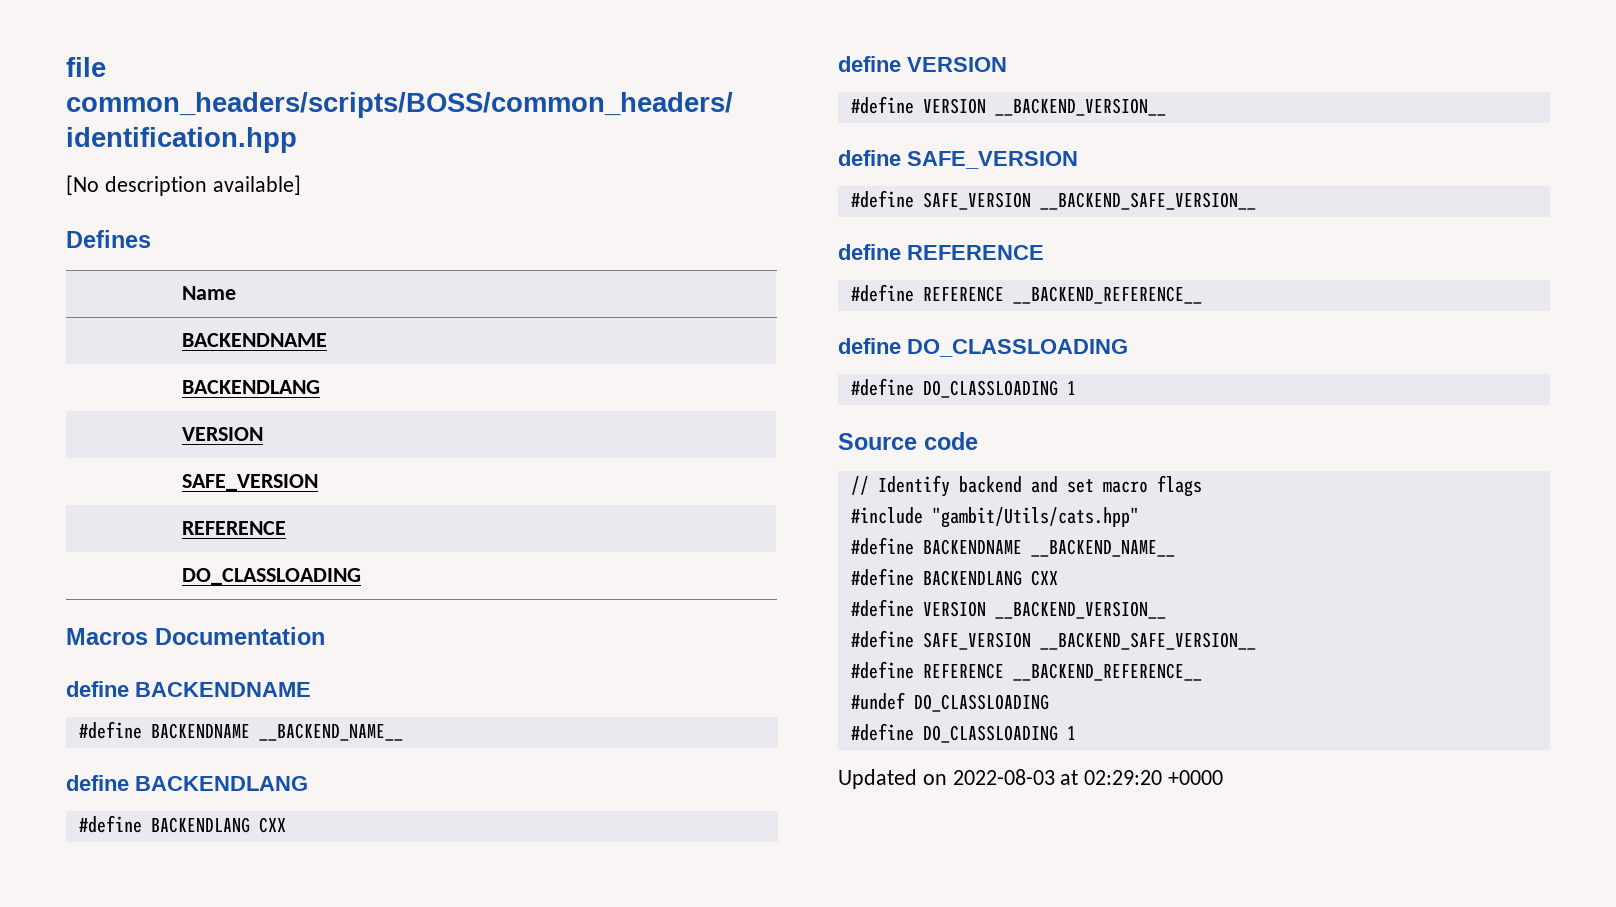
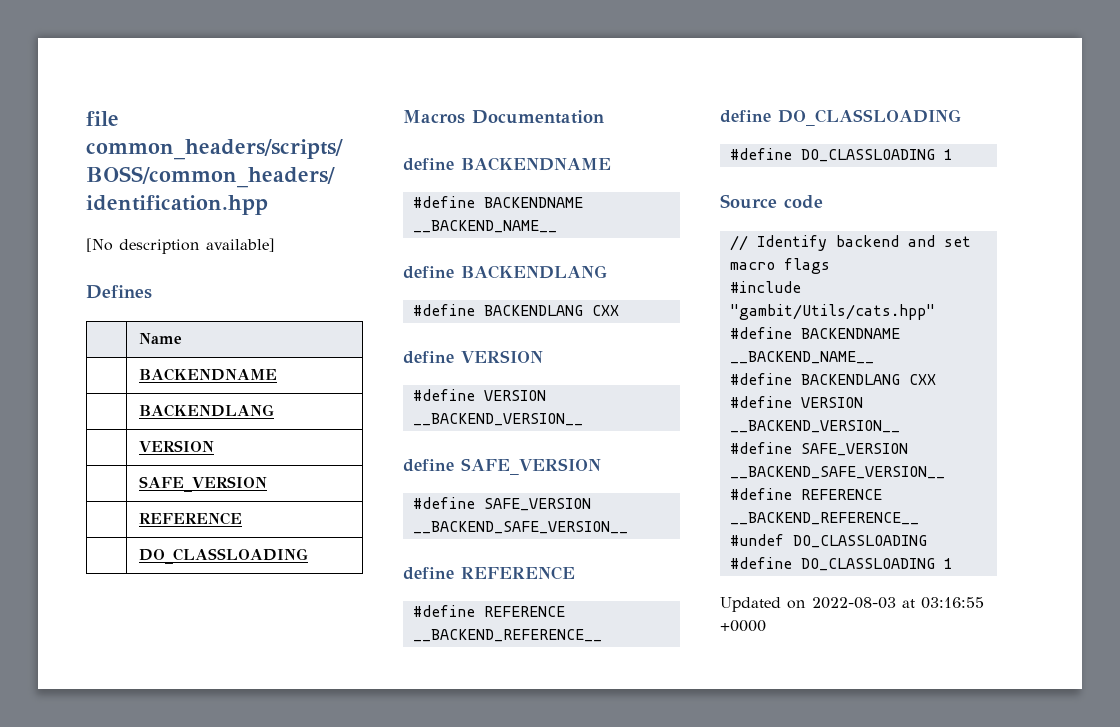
[1084,770,1163,785] 02:29:20 -> [921,597,984,609] 03:16:55

